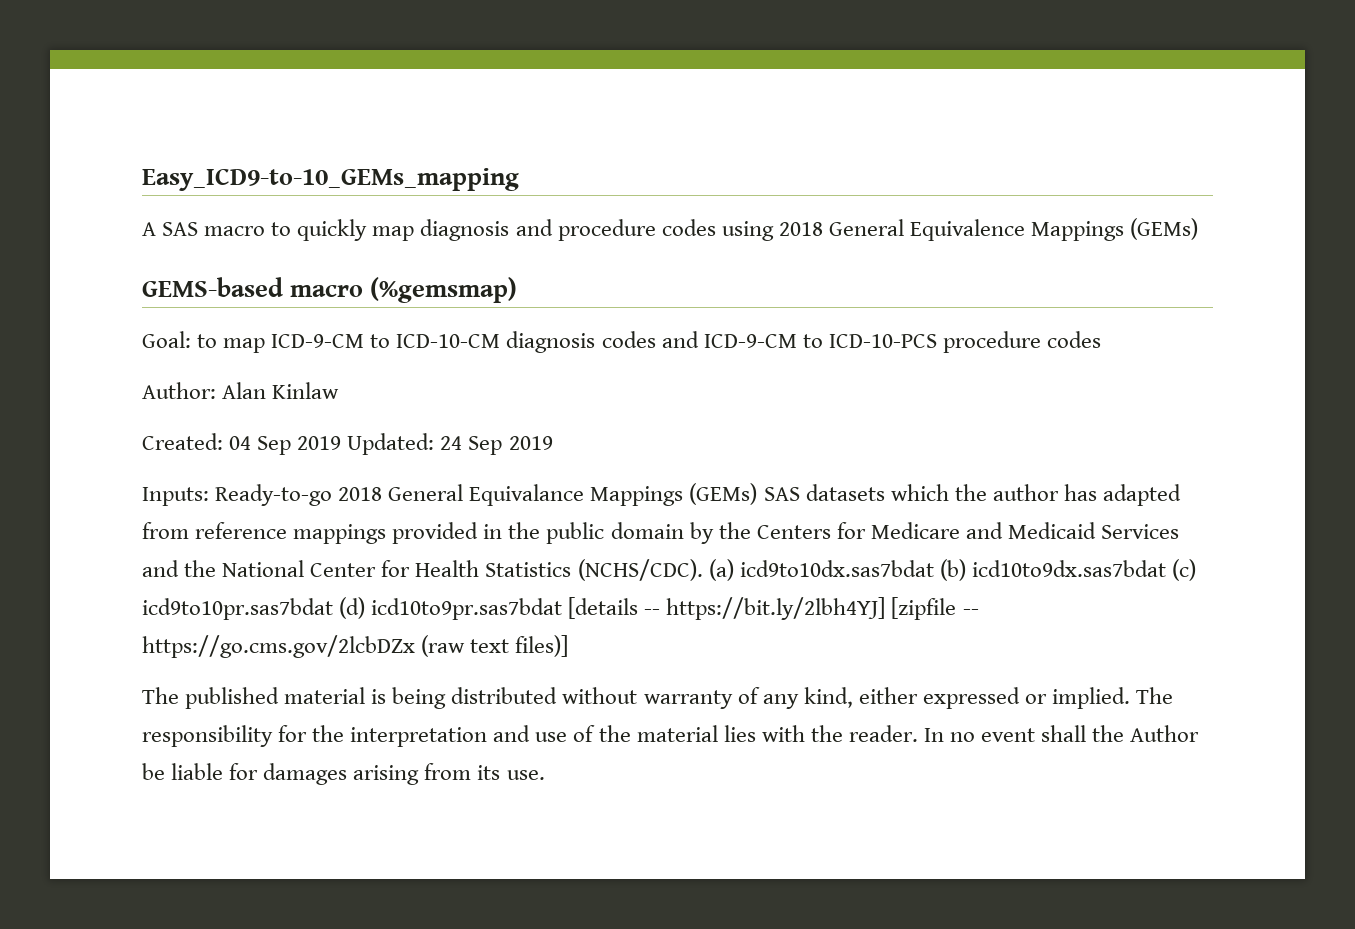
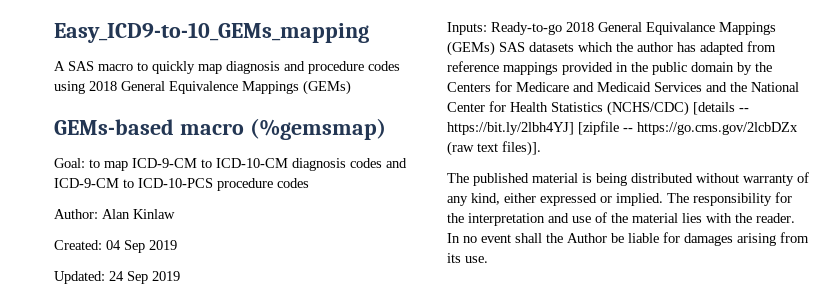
[142,277,283,297] GEMS-based -> [54,119,174,135] GEMs-based
(342, 443) none -> (177, 245) //
[577,559,1196,581] [142,597,563,620] (NCHS/CDC). (a) icd9to10dx.sas7bdat (b) icd10to9dx.sas7bdat (c) icd9to10pr.sas7bdat (d) icd10to9pr.sas7bdat -> [607,101,689,116] (NCHS/CDC)
[515,635,569,657] files)] -> [502,141,541,156] files)].

